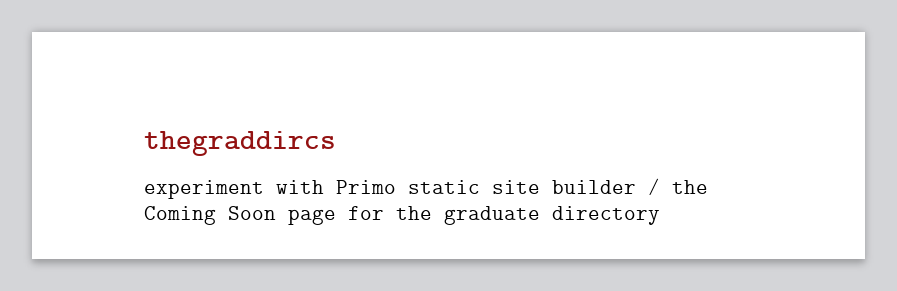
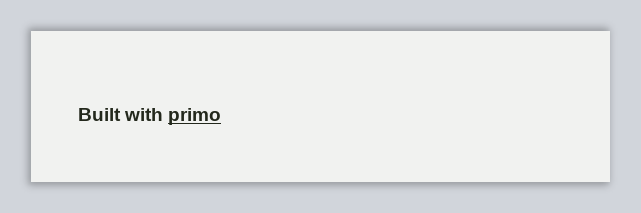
[144,131,336,156] [144,178,708,199] [144,206,660,225] thegraddircs // experiment with Primo static site builder / the Coming Soon page for the graduate directory -> [78,108,222,125] Built with primo

